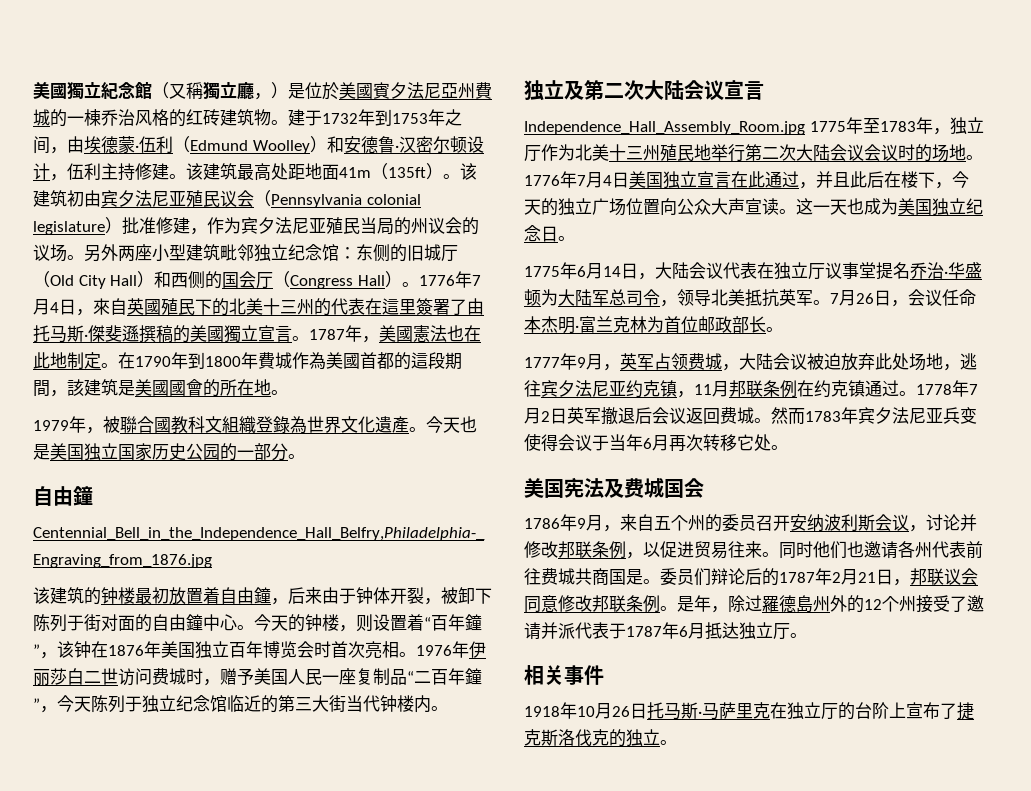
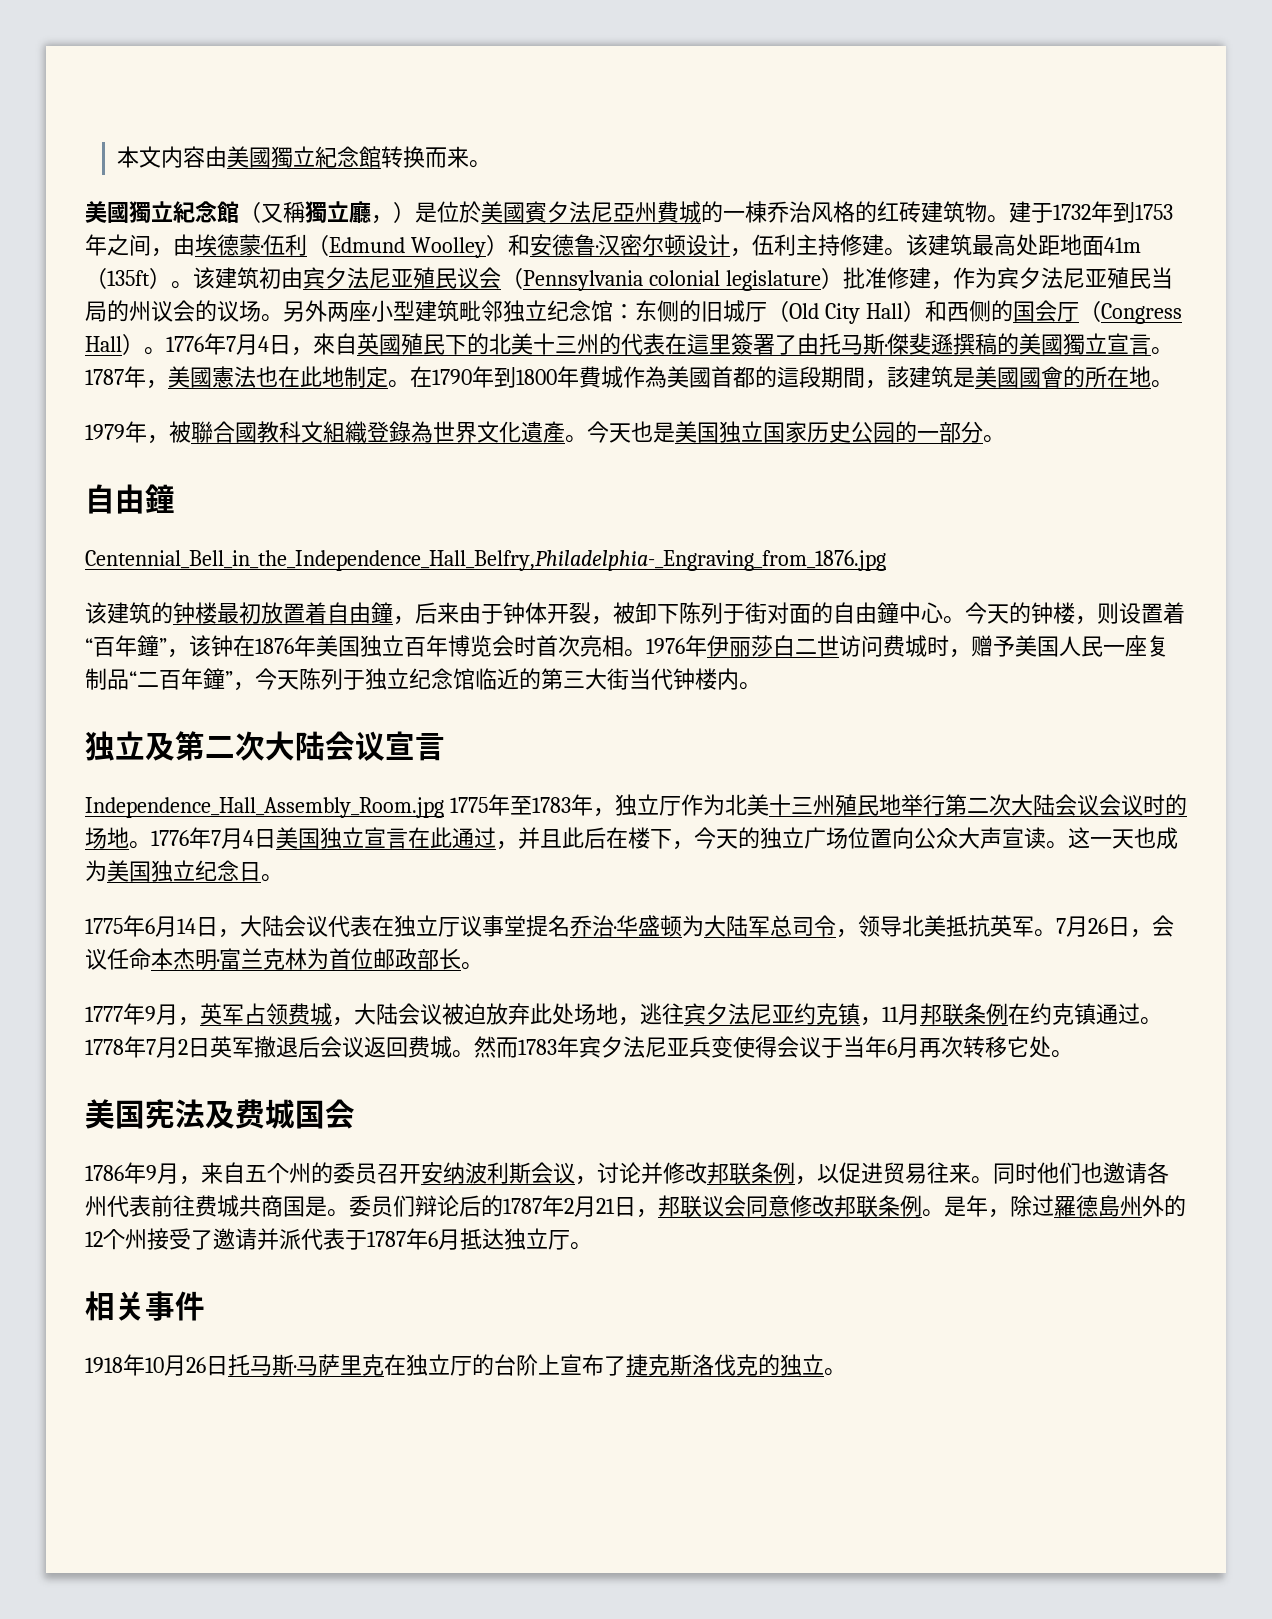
(33, 90) none -> [117,146,492,168] 本文内容由美國獨立紀念館转换而来。 //

